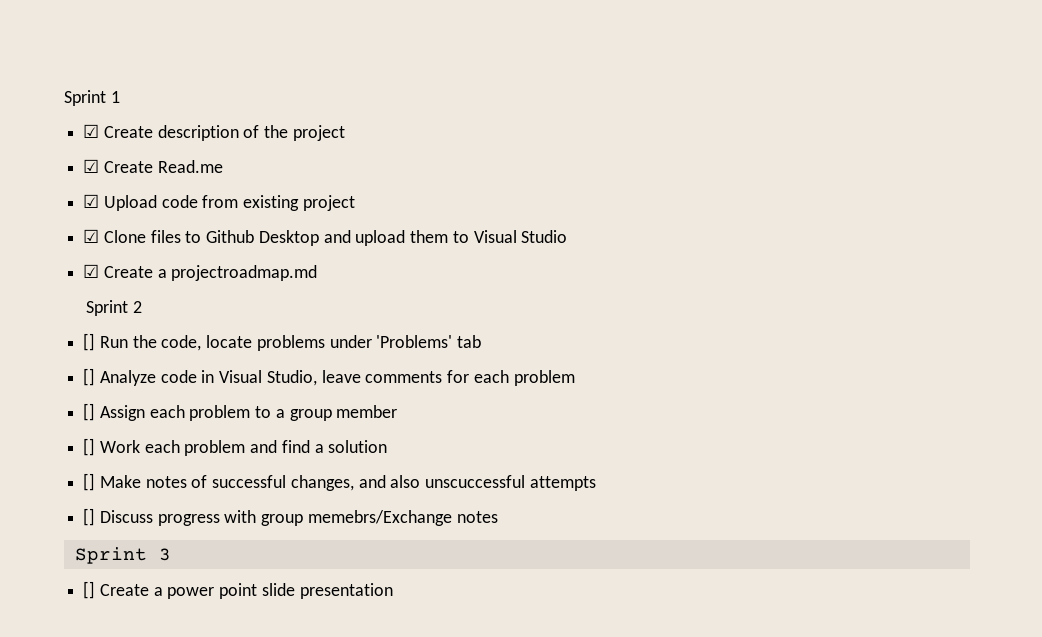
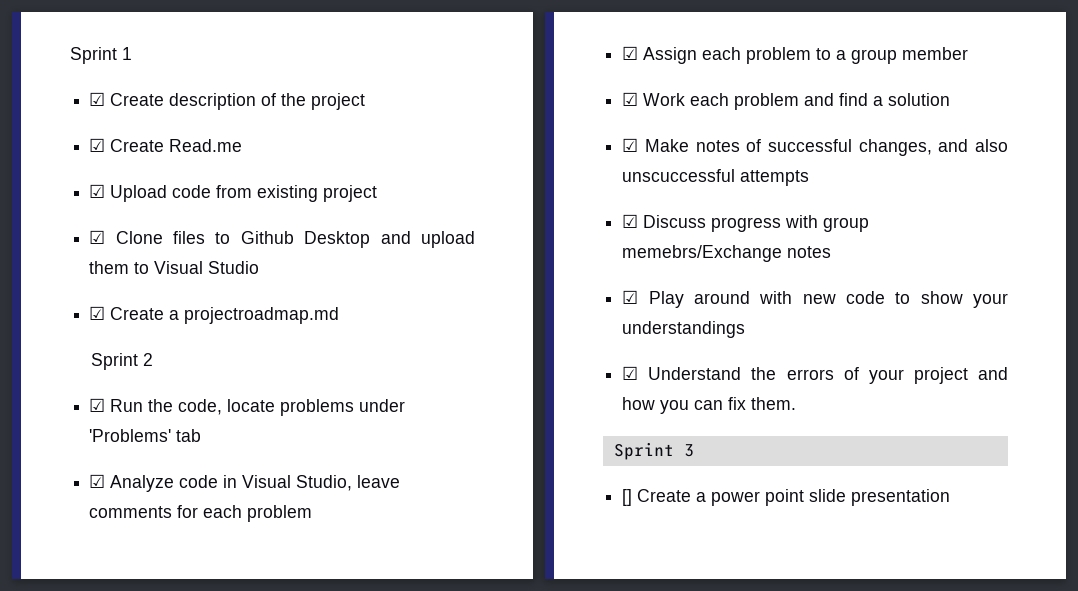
[83,333,96,351] [] -> [89,398,106,412] ☑
[83,368,96,386] [] -> [89,474,106,488] ☑
[83,403,96,421] [] -> [622,46,639,60] ☑
[83,438,96,456] [] -> [622,92,639,106] ☑
[83,473,96,491] [] -> [622,138,639,152] ☑
[83,508,96,526] [] -> [622,214,639,228] ☑
(498, 517) none -> [622,290,1008,308] [622,321,746,338] [622,366,1008,384] [622,397,797,414] // ☑ Play around with new code to show your understandings // ☑ Understand the errors of your project and how you can fix them.

